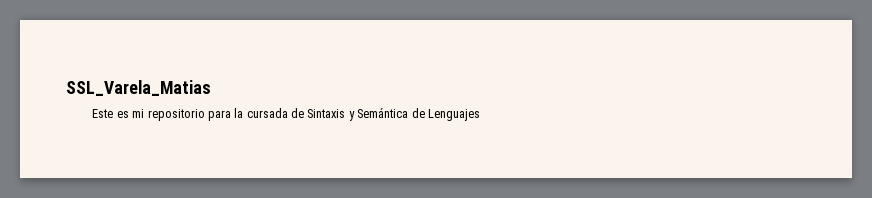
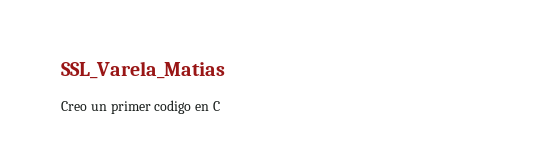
[92,107,480,121] Este es mi repositorio para la cursada de Sintaxis y Semántica de Lenguajes -> [61,100,220,114] Creo un primer codigo en C

